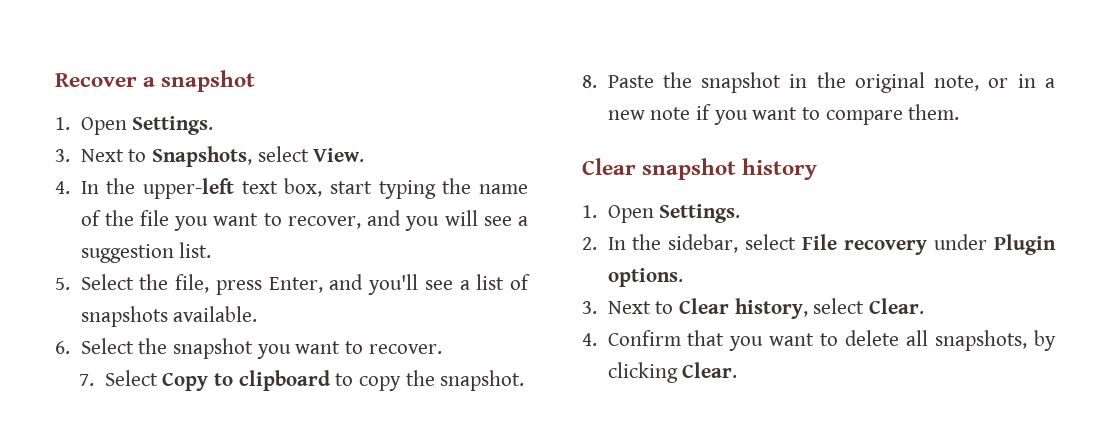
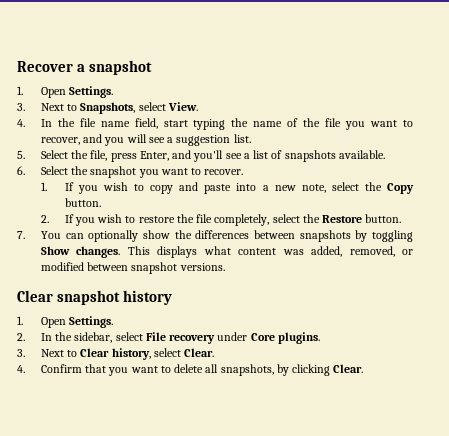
[142,178,323,199] upper-left text box, -> [79,118,158,129] file name field,
[79,370,525,391] [582,72,1055,93] [607,104,960,125] 7. Select Copy to clipboard to copy the snapshot. // 8. Paste the snapshot in the original note, or in a new note if you want to compare them. -> [40,182,414,194] [64,198,101,207] [40,214,402,226] [17,230,413,242] [40,246,413,258] [40,262,225,274] 1. If you wish to copy and paste into a new note, select the Copy button. // 2. If you wish to restore the file completely, select the Restore button. // 7. You can optionally show the differences between snapshots by toggling Show changes. This displays what content was added, removed, or modified between snapshot versions.
[994,234,1056,255] [607,268,683,287] Plugin options. -> [250,332,320,344] Core plugins.

